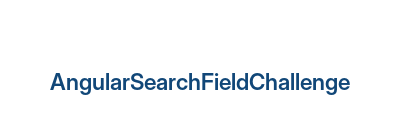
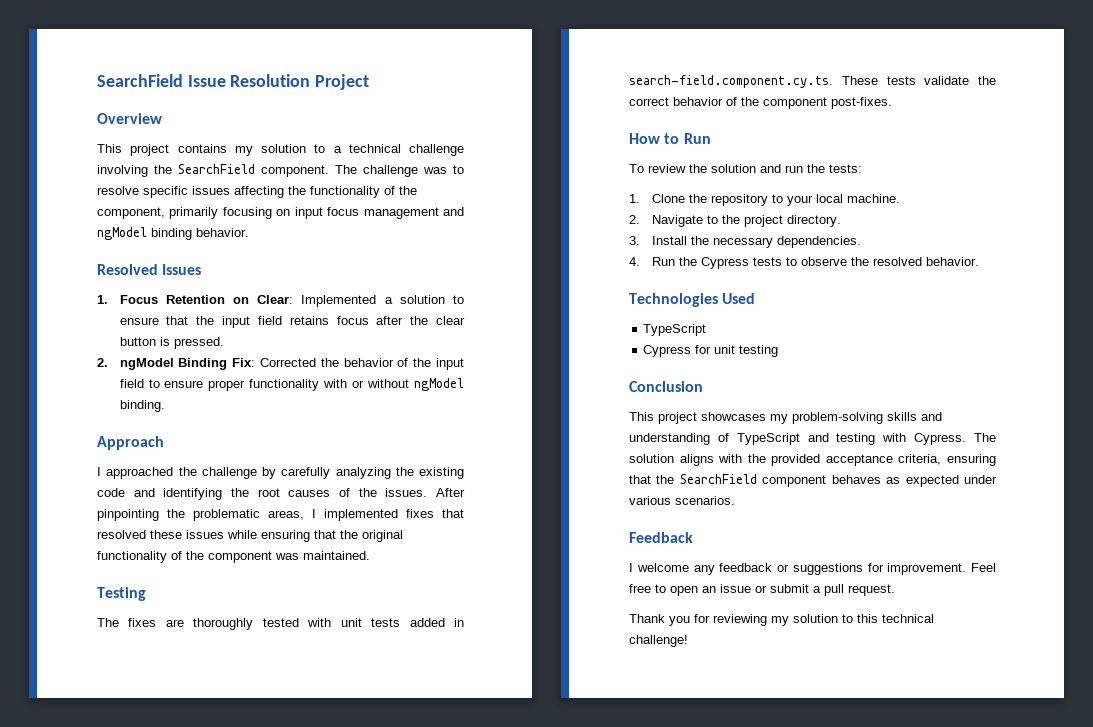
[50,73,350,95] AngularSearchFieldChallenge -> [97,74,370,90] [97,113,162,124] [97,144,464,156] [97,164,464,177] [97,186,417,198] [97,207,464,219] [97,227,249,240] [97,264,202,275] [97,295,464,307] [119,316,466,328] [119,337,224,349] [97,358,464,370] [119,378,464,391] [119,400,165,412] [97,436,164,450] [97,467,464,479] [97,488,465,500] [97,509,464,521] [97,530,403,542] [97,551,370,563] [97,587,146,601] [97,618,465,630] [629,75,996,88] [629,97,892,109] [629,133,711,144] [629,164,862,173] [629,194,900,206] [629,215,841,227] [629,236,861,248] [629,257,979,269] [629,293,756,307] [643,324,707,336] [643,345,779,357] [629,381,703,392] [629,412,942,424] [629,433,996,445] [629,454,996,466] [629,474,997,487] [629,496,735,505] [629,532,693,543] [629,563,996,575] [629,584,895,596] [629,614,934,626] [629,635,688,647] SearchField Issue Resolution Project // Overview // This project contains my solution to a technical challenge involving the SearchField component. The challenge was to resolve specific issues affecting the functionality of the component, primarily focusing on input focus management and ngModel binding behavior. // Resolved Issues // 1. Focus Retention on Clear: Implemented a solution to ensure that the input field retains focus after the clear button is pressed. // 2. ngModel Binding Fix: Corrected the behavior of the input field to ensure proper functionality with or without ngModel binding. // Approach // I approached the challenge by carefully analyzing the existing code and identifying the root causes of the issues. After pinpointing the problematic areas, I implemented fixes that resolved these issues while ensuring that the original functionality of the component was maintained. // Testing // The fixes are thoroughly tested with unit tests added in search-field.component.cy.ts. These tests validate the correct behavior of the component post-fixes. // How to Run // To review the solution and run the tests: // 1. Clone the repository to your local machine. // 2. Navigate to the project directory. // 3. Install the necessary dependencies. // 4. Run the Cypress tests to observe the resolved behavior. // Technologies Used // TypeScript // Cypress for unit testing // Conclusion // This project showcases my problem-solving skills and understanding of TypeScript and testing with Cypress. The solution aligns with the provided acceptance criteria, ensuring that the SearchField component behaves as expected under various scenarios. // Feedback // I welcome any feedback or suggestions for improvement. Feel free to open an issue or submit a pull request. // Thank you for reviewing my solution to this technical challenge!

